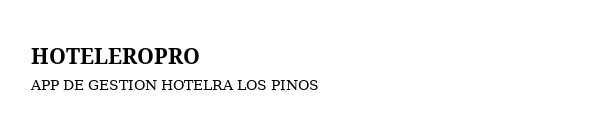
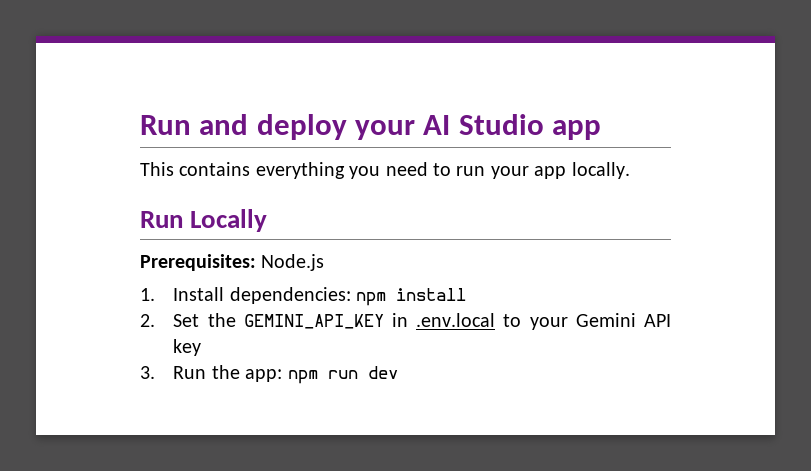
[31,48,200,64] [30,80,319,90] HOTELEROPRO // APP DE GESTION HOTELRA LOS PINOS -> [140,114,602,140] [140,162,630,179] [140,209,268,232] [140,254,325,271] [140,287,467,306] [140,313,672,330] [173,339,202,356] [140,365,398,384] Run and deploy your AI Studio app // This contains everything you need to run your app locally. // Run Locally // Prerequisites: Node.js // 1. Install dependencies: npm install // 2. Set the GEMINI_API_KEY in .env.local to your Gemini API key // 3. Run the app: npm run dev

